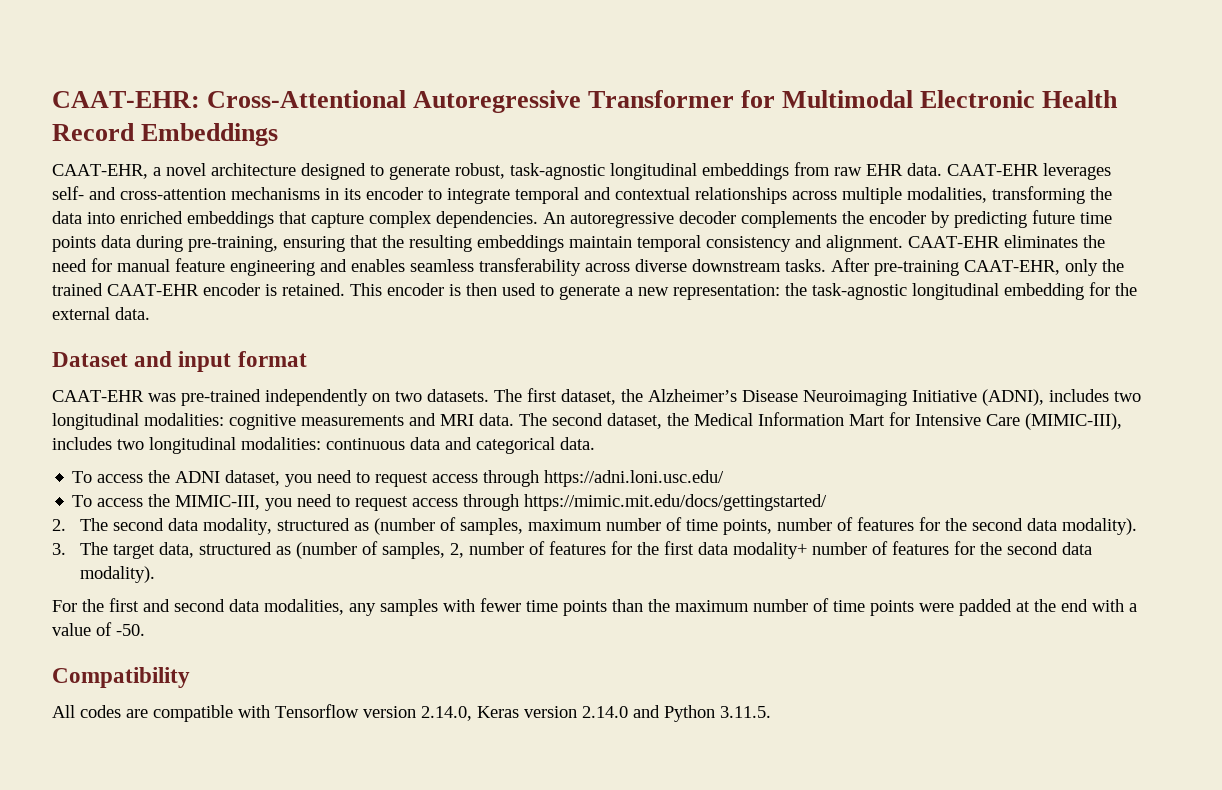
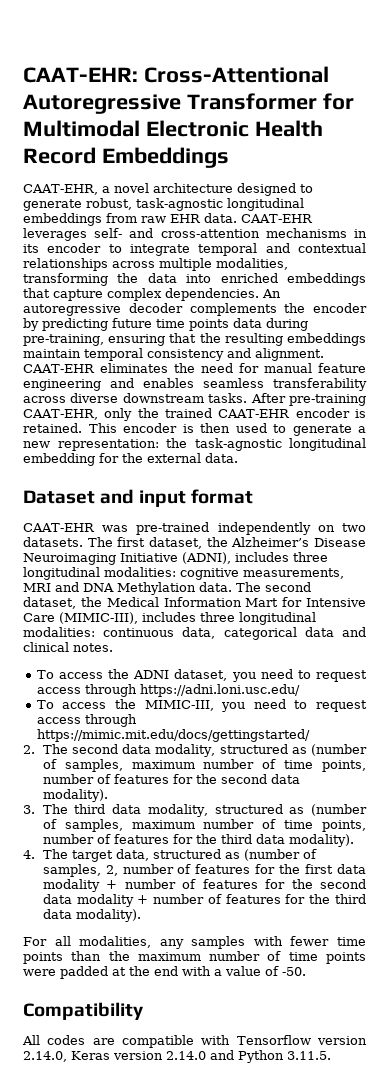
[1114,391,1141,402] two -> [293,552,328,562] three
[301,413,474,426] measurements and MRI -> [243,568,344,579] [23,582,196,595] measurements, MRI and DNA Methylation
[117,439,144,450] two -> [200,612,235,622] three
[410,437,595,454] data and categorical data. -> [182,627,366,640] [23,642,113,652] data, categorical data and clinical notes.
(109, 548) none -> [74,804,367,817] [42,819,366,832] [42,834,354,847] [23,849,68,859] third data modality, structured as (number of samples, maximum number of time points, number of features for the third data modality). // 4. The
[733,541,1093,559] [80,566,156,583] [52,598,259,612] modality+ number of features for the second data modality). // For the first and second data -> [42,879,366,892] [42,894,366,907] [42,909,141,922] [23,936,71,946] modality + number of features for the second data modality + number of features for the third data modality). // For all

